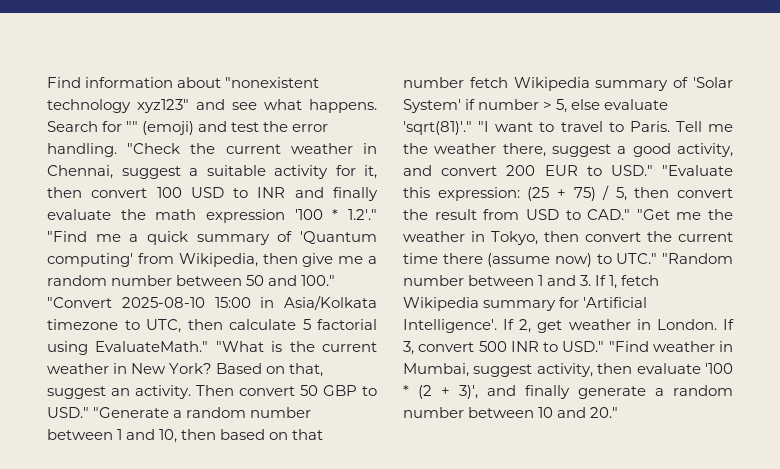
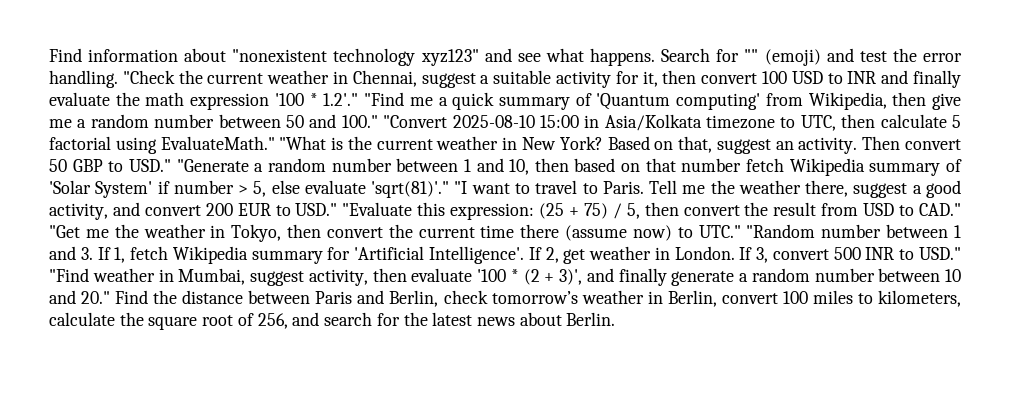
(619, 412) none -> [115,290,961,307] [49,312,616,330] Find the distance between Paris and Berlin, check tomorrow’s weather in Berlin, convert 100 miles to kilometers, calculate the square root of 256, and search for the latest news about Berlin.

